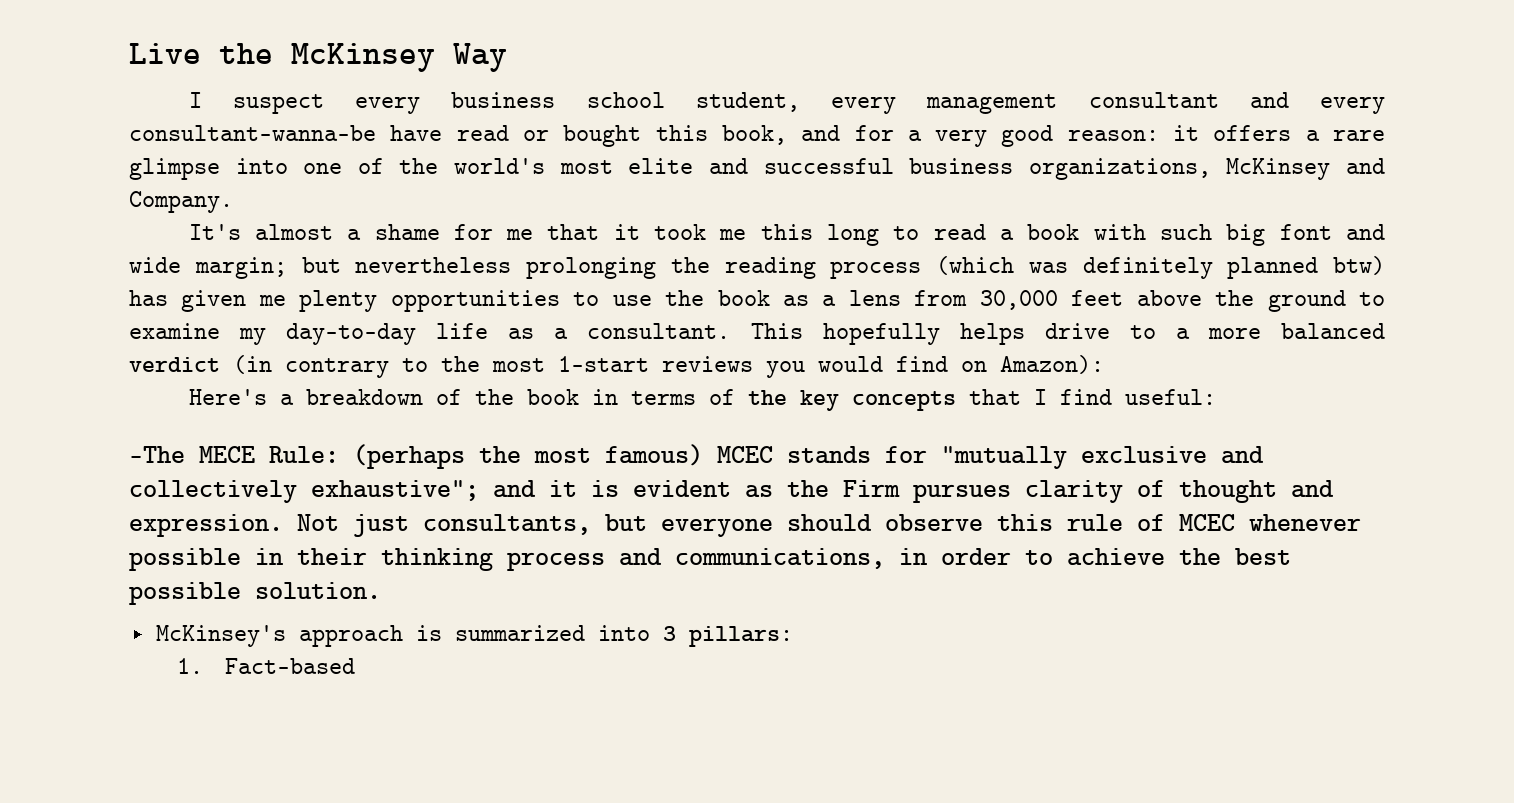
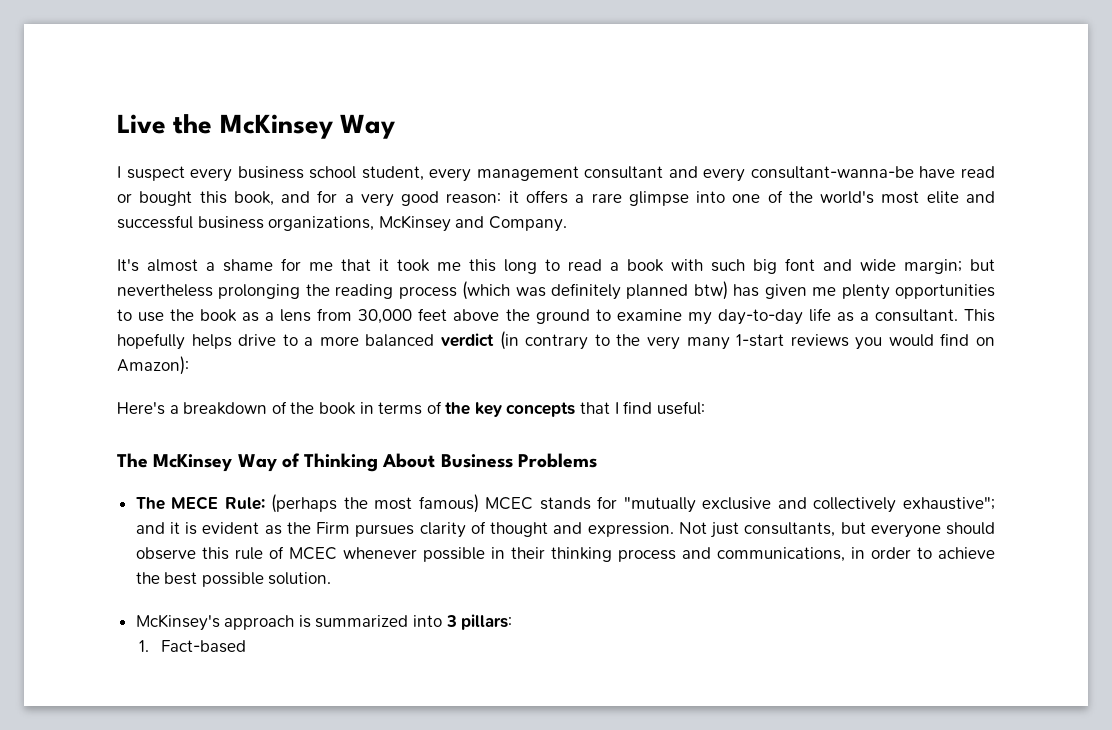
[492,358,545,372] most -> [646,336,730,350] very many
[129,446,185,463] -The -> [117,453,597,472] [135,497,165,510] The McKinsey Way of Thinking About Business Problems // The

